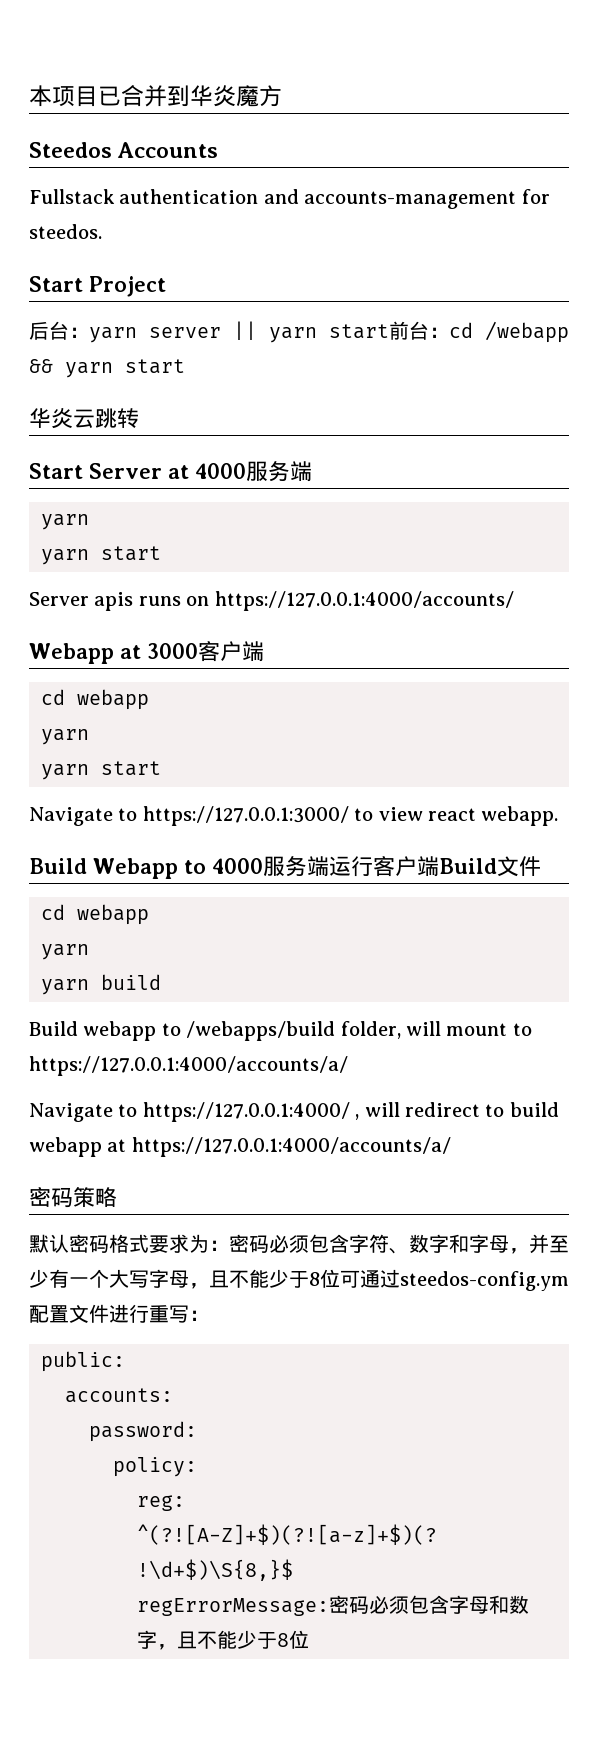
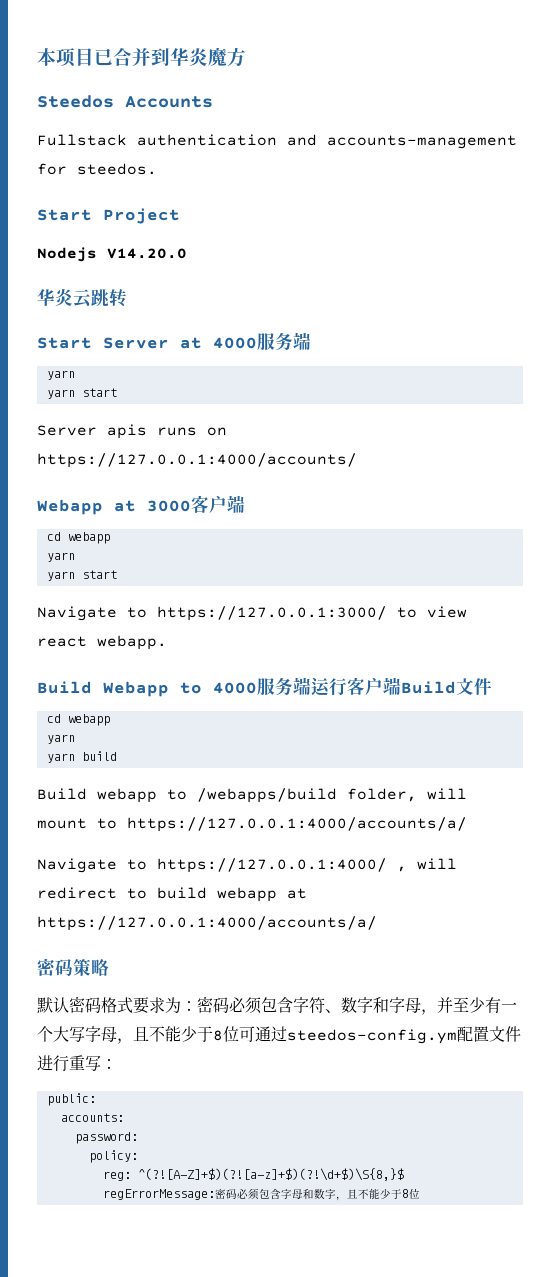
[29,321,569,343] [29,359,185,378] 后台：yarn server || yarn start前台：cd /webapp && yarn start -> [37,247,187,262] Nodejs V14.20.0

